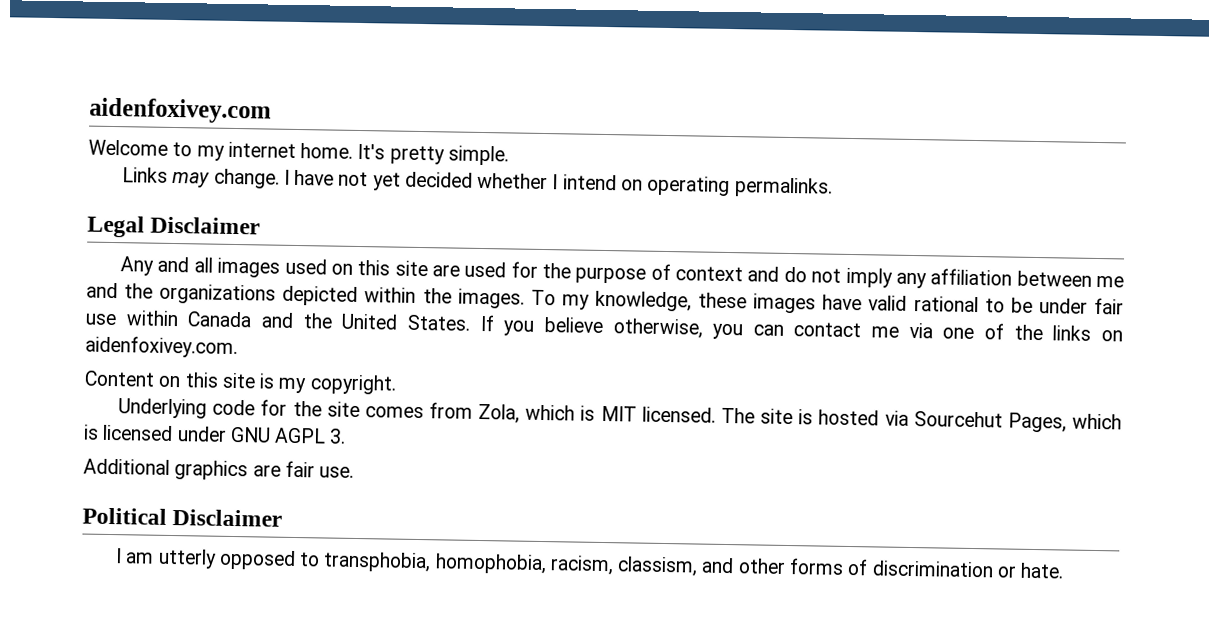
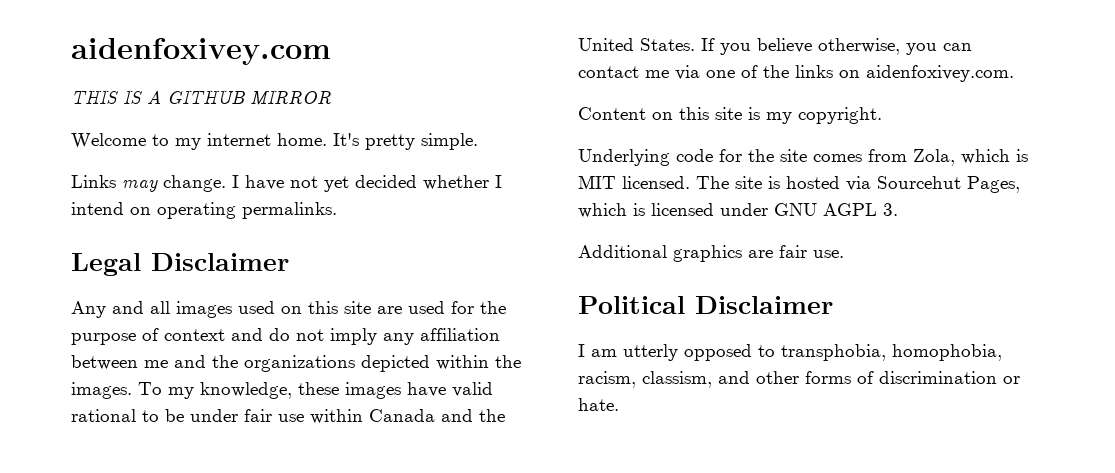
(271, 110) none -> [71,90,331,105] // THIS IS A GITHUB MIRROR

